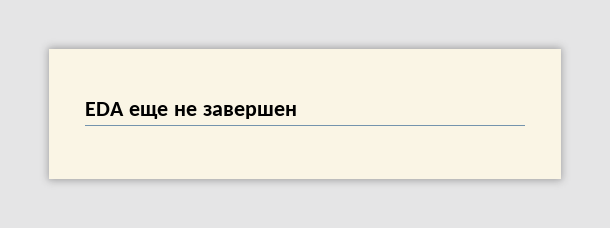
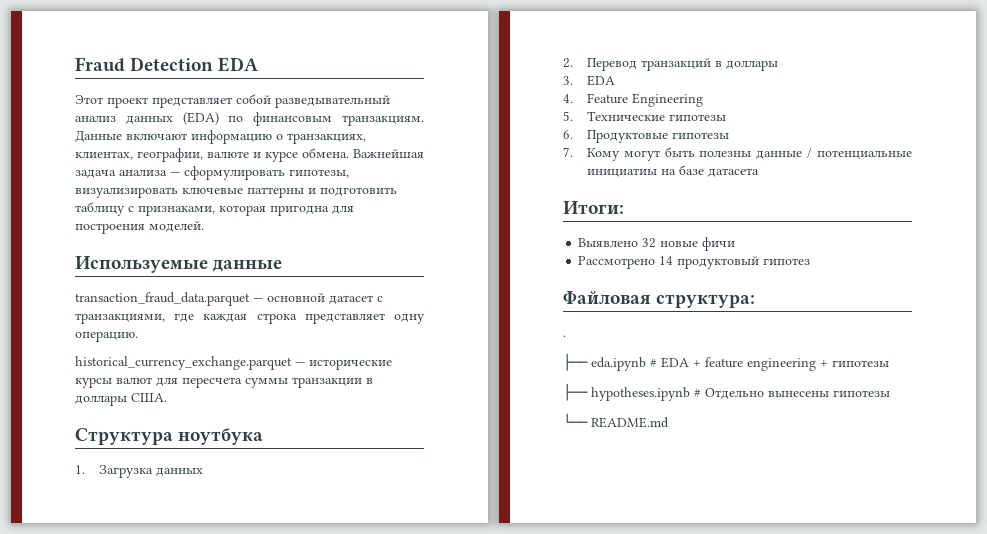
[85,102,297,119] EDA еще не завершен -> [75,57,259,72] [75,94,390,108] [75,112,425,126] [75,130,366,144] [75,148,424,162] [75,166,349,180] [75,187,397,198] [75,202,354,216] [75,221,204,234] [75,256,283,273] [75,292,383,306] [75,313,425,324] [75,331,138,342] [75,356,392,370] [75,377,373,388] [75,393,167,406] [75,428,264,445] [75,465,203,478] [563,58,778,71] [563,75,615,86] [563,93,703,107] [563,111,726,121] [563,130,729,143] [563,147,912,161] [586,165,759,177] [563,201,624,214] [578,237,736,251] [578,256,811,269] [563,291,756,308] [563,335,566,337] [563,353,889,371] [563,383,890,401] [563,413,669,428] Fraud Detection EDA // Этот проект представляет собой разведывательный анализ данных (EDA) по финансовым транзакциям. Данные включают информацию о транзакциях, клиентах, географии, валюте и курсе обмена. Важнейшая задача анализа — сформулировать гипотезы, визуализировать ключевые паттерны и подготовить таблицу с признаками, которая пригодна для построения моделей. // Используемые данные // transaction_fraud_data.parquet — основной датасет с транзакциями, где каждая строка представляет одну операцию. // historical_currency_exchange.parquet — исторические курсы валют для пересчета суммы транзакции в доллары США. // Структура ноутбука // 1. Загрузка данных // 2. Перевод транзакций в доллары // 3. EDA // 4. Feature Engineering // 5. Технические гипотезы // 6. Продуктовые гипотезы // 7. Кому могут быть полезны данные / потенциальные инициатиы на базе датасета // Итоги: // Выявлено 32 новые фичи // Рассмотрено 14 продуктовый гипотез // Файловая структура: // . // ├── eda.ipynb # EDA + feature engineering + гипотезы // ├── hypotheses.ipynb # Отдельно вынесены гипотезы // └── README.md

